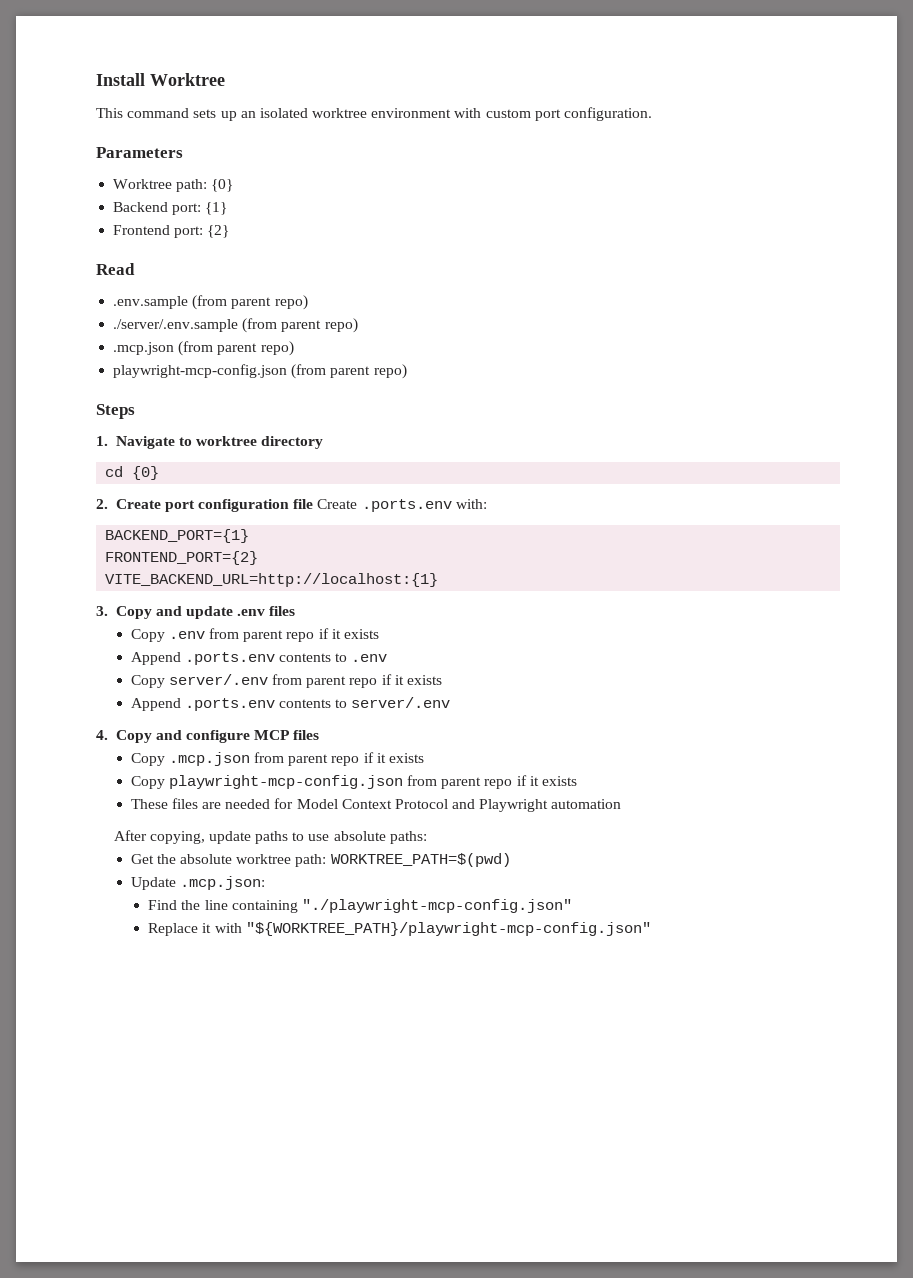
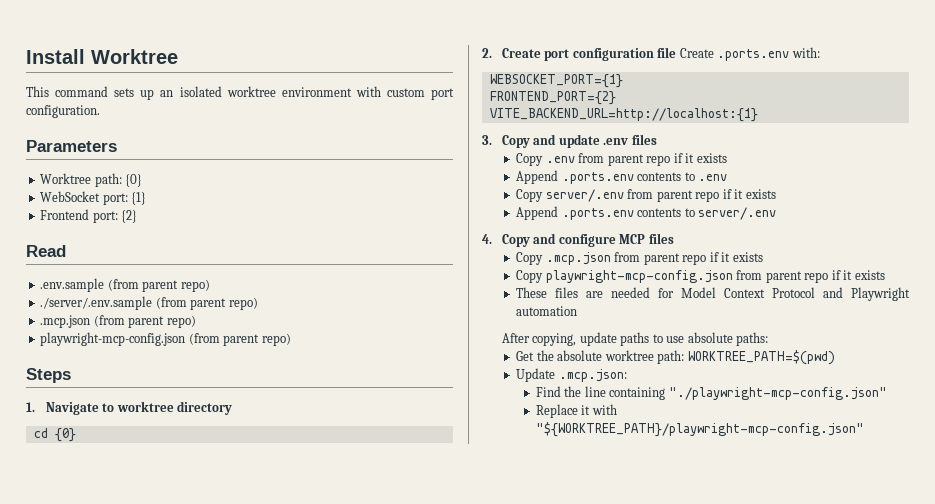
[113,202,169,212] Backend -> [40,191,101,202] WebSocket
[105,529,250,543] BACKEND_PORT={1} -> [489,74,623,88] WEBSOCKET_PORT={1}

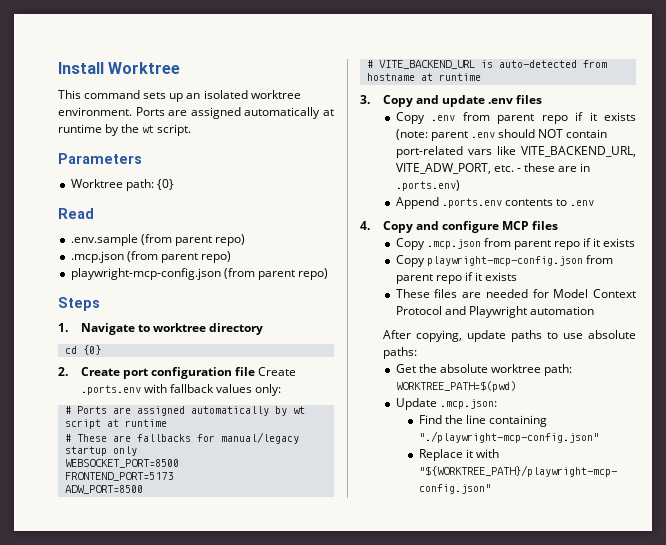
[281,86,454,100] [26,105,100,118] [26,140,117,152] [40,173,143,187] [40,191,147,205] [40,209,138,223] environment with custom port configuration. // Parameters // Worktree path: {0} // WebSocket port: {1} // Frontend port: {2} -> [58,107,334,119] [58,124,192,136] [58,153,142,164] [70,179,174,191] environment. Ports are assigned automatically at runtime by the wt script. // Parameters // Worktree path: {0}
[40,296,258,310] // ./server/.env.sample (from parent repo) -> (245, 240) none
[791,47,820,58] [489,74,623,88] [489,91,616,105] [489,108,758,122] with: // WEBSOCKET_PORT={1} // FRONTEND_PORT={2} // VITE_BACKEND_URL=http://localhost:{1} -> [144,384,282,396] [64,406,305,416] [64,419,167,429] [64,432,299,444] [64,446,137,456] [64,459,179,468] [64,472,173,481] [64,485,143,494] [366,60,607,69] [366,73,481,81] with fallback values only: // # Ports are assigned automatically by wt script at runtime // # These are fallbacks for manual/legacy startup only // WEBSOCKET_PORT=8500 // FRONTEND_PORT=5173 // ADW_PORT=8500 // # VITE_BACKEND_URL is auto-detected from hostname at runtime
(727, 158) none -> [395,129,608,141] [395,146,636,158] [395,163,591,174] [395,180,460,191] (note: parent .env should NOT contain port-related vars like VITE_BACKEND_URL, VITE_ADW_PORT, etc. - these are in .ports.env)
[516,189,776,202] [516,206,777,220] // Copy server/.env from parent repo if it exists // Append .ports.env contents to server/.env -> (595, 203) none

